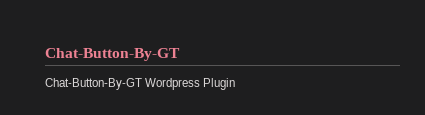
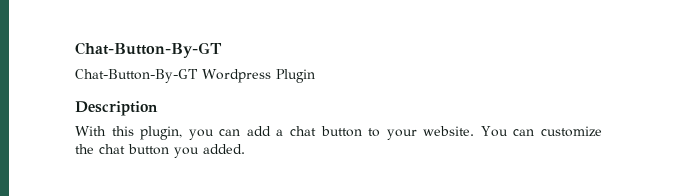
(236, 84) none -> [75,101,158,116] [75,126,603,140] [75,144,245,158] // Description // With this plugin, you can add a chat button to your website. You can customize the chat button you added.

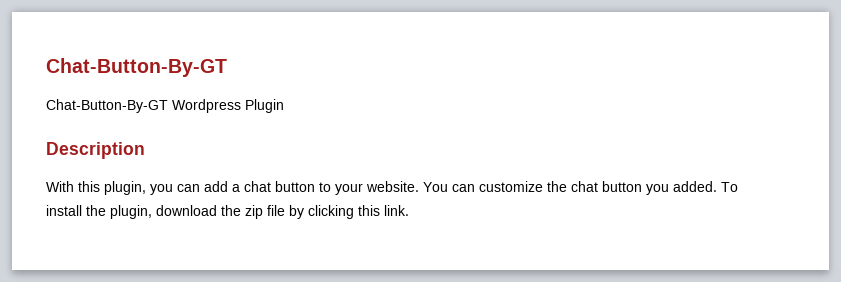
(245, 149) none -> [721,182,738,192] [46,205,409,219] To install the plugin, download the zip file by clicking this link.

